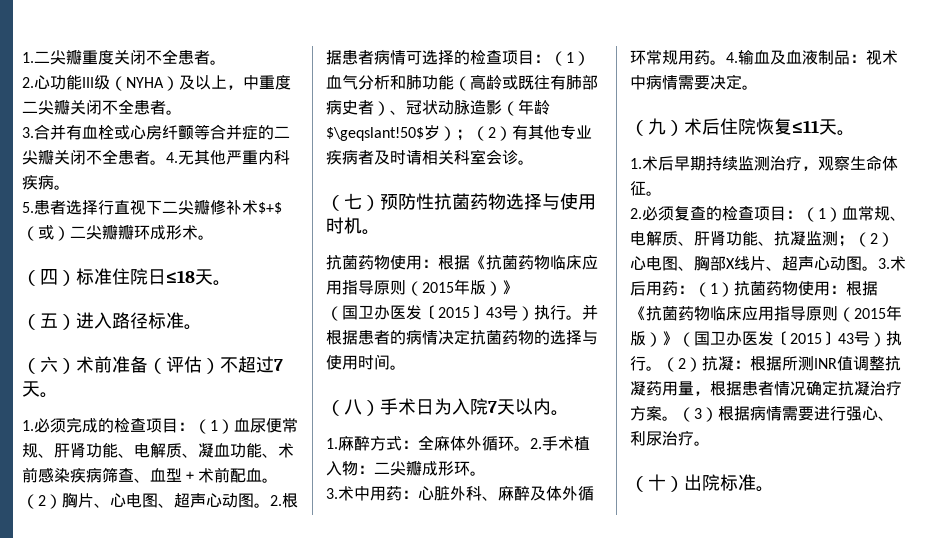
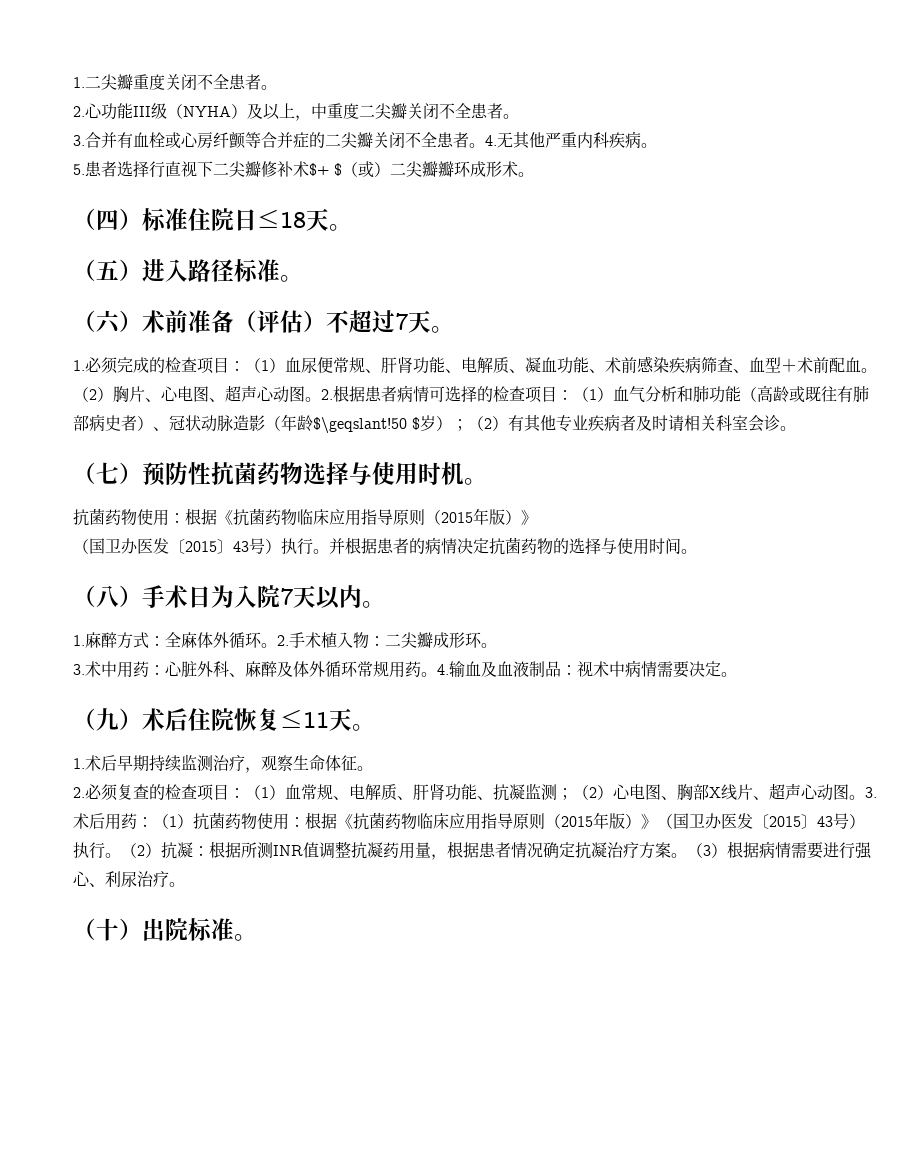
[258,202,282,214] $+$ -> [309,163,342,176] $+ $
[326,127,424,141] $\geqslant!50$ -> [313,417,420,433] $\geqslant!50 $

